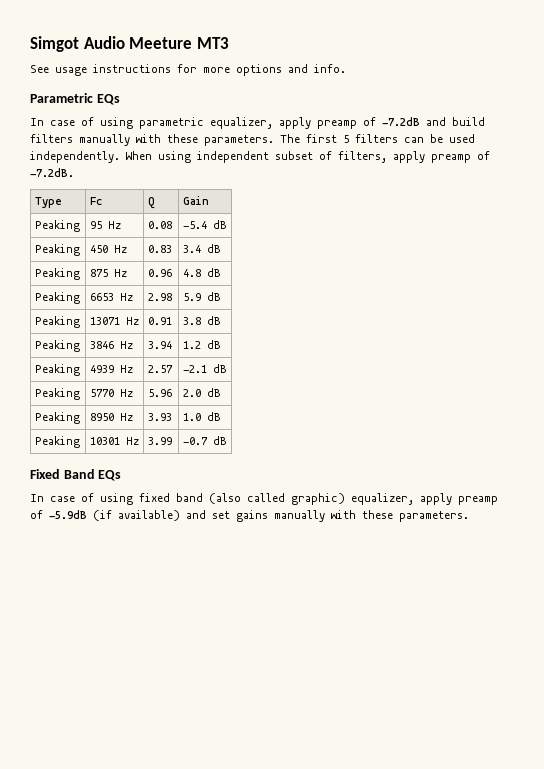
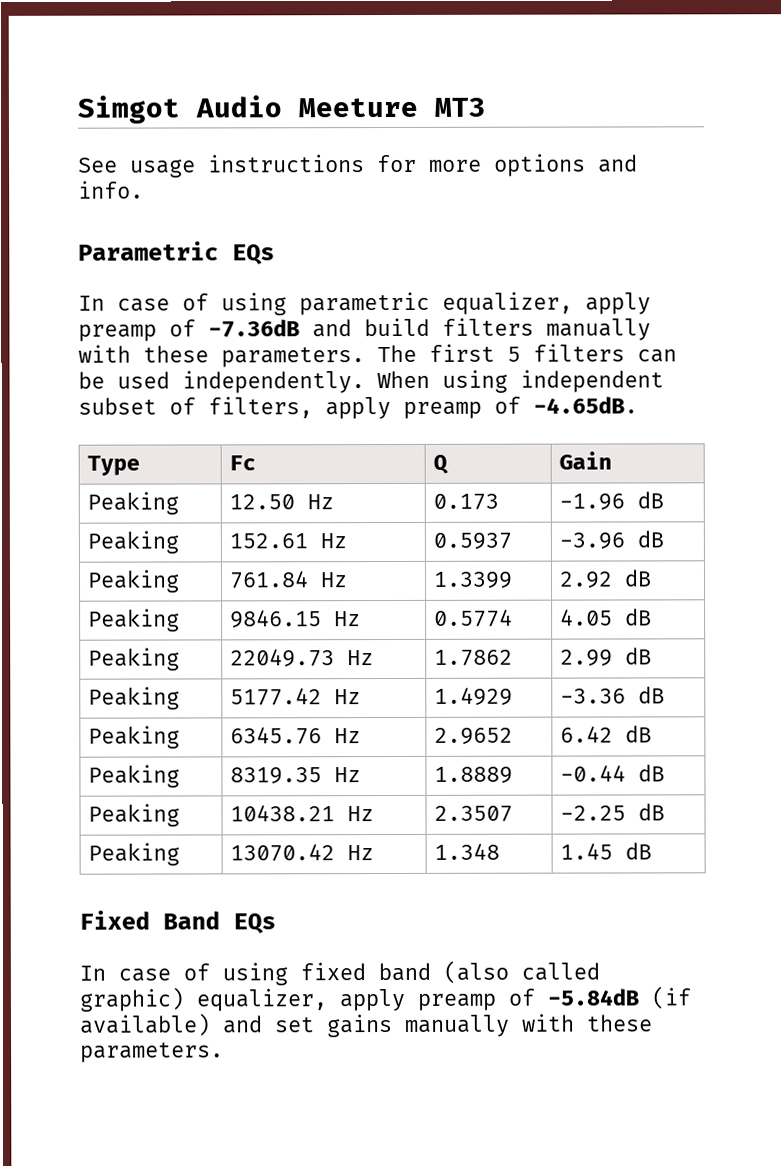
[382,117,420,126] -7.2dB -> [208,319,300,338] -7.36dB
[30,168,74,177] -7.2dB. -> [533,396,638,414] -4.65dB.
[89,221,121,229] [147,221,172,229] [182,220,227,229] [34,244,80,256] [89,245,127,253] [147,245,172,253] [182,244,221,253] [34,268,80,280] [89,269,127,277] [147,269,172,277] [182,268,221,277] [34,292,80,304] [89,293,133,301] [147,293,172,301] [182,292,221,301] [34,316,80,328] [89,317,139,325] [147,317,172,325] [182,316,221,325] [34,340,80,352] [89,341,133,349] [147,341,172,349] [182,340,221,349] [34,364,80,376] [89,365,133,373] [147,365,173,373] [182,364,227,373] [34,388,80,400] [89,389,133,397] [147,389,172,397] [182,388,221,397] [34,412,80,424] [89,413,133,421] [147,413,172,421] [182,412,221,421] [34,436,80,448] [89,437,139,445] [147,437,172,445] [182,437,208,445] 95 Hz | 0.08 | -5.4 dB // Peaking | 450 Hz | 0.83 | 3.4 dB // Peaking | 875 Hz | 0.96 | 4.8 dB // Peaking | 6653 Hz | 2.98 | 5.9 dB // Peaking | 13071 Hz | 0.91 | 3.8 dB // Peaking | 3846 Hz | 3.94 | 1.2 dB // Peaking | 4939 Hz | 2.57 | -2.1 dB // Peaking | 5770 Hz | 5.96 | 2.0 dB // Peaking | 8950 Hz | 3.93 | 1.0 dB // Peaking | 10301 Hz | 3.99 | -0.7 -> [229,494,335,510] [433,493,500,510] [559,491,665,511] [87,530,180,554] [229,533,348,549] [433,532,513,550] [559,530,665,550] [87,569,181,593] [229,571,349,589] [433,571,514,589] [559,569,653,589] [88,608,181,632] [230,610,362,629] [434,609,514,627] [560,608,653,626] [88,647,181,671] [230,649,375,668] [434,649,514,666] [560,647,653,667] [88,686,181,710] [230,688,362,706] [434,687,514,706] [560,686,666,704] [88,725,181,749] [230,727,362,745] [434,727,514,745] [560,725,653,743] [88,764,181,788] [230,767,362,785] [434,766,514,784] [560,764,666,782] [88,803,181,827] [230,805,375,822] [434,805,514,822] [560,803,666,821] [88,842,181,866] [230,844,375,862] [434,843,501,860] [560,843,614,860] 12.50 Hz | 0.173 | -1.96 dB // Peaking | 152.61 Hz | 0.5937 | -3.96 dB // Peaking | 761.84 Hz | 1.3399 | 2.92 dB // Peaking | 9846.15 Hz | 0.5774 | 4.05 dB // Peaking | 22049.73 Hz | 1.7862 | 2.99 dB // Peaking | 5177.42 Hz | 1.4929 | -3.36 dB // Peaking | 6345.76 Hz | 2.9652 | 6.42 dB // Peaking | 8319.35 Hz | 1.8889 | -0.44 dB // Peaking | 10438.21 Hz | 2.3507 | -2.25 dB // Peaking | 13070.42 Hz | 1.348 | 1.45
[49,510,87,519] -5.9dB -> [547,988,639,1006] -5.84dB

